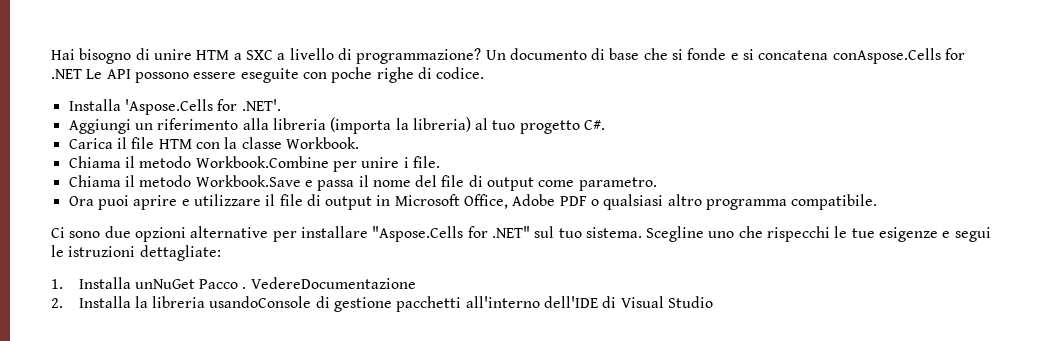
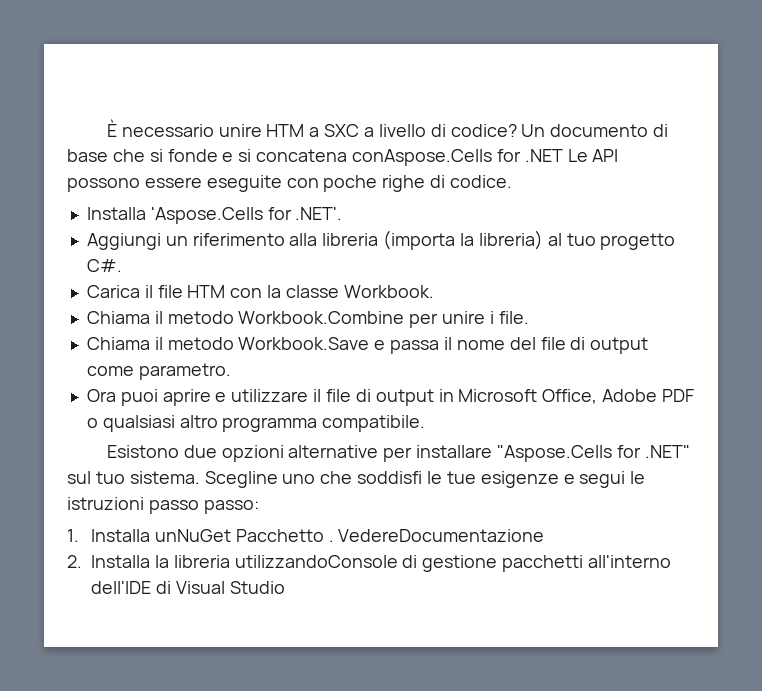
[51,48,150,64] Hai bisogno di -> [106,119,214,137] È necessario
[356,48,482,64] programmazione? -> [450,124,517,137] codice?
[51,227,101,238] Ci sono -> [106,445,179,458] Esistono
[767,226,831,242] rispecchi -> [357,471,423,484] soddisfi
[139,245,221,261] dettagliate: -> [148,500,259,514] passo passo:
[199,279,239,289] Pacco -> [235,529,324,542] Pacchetto
[209,296,312,308] usandoConsole -> [234,555,398,568] utilizzandoConsole

